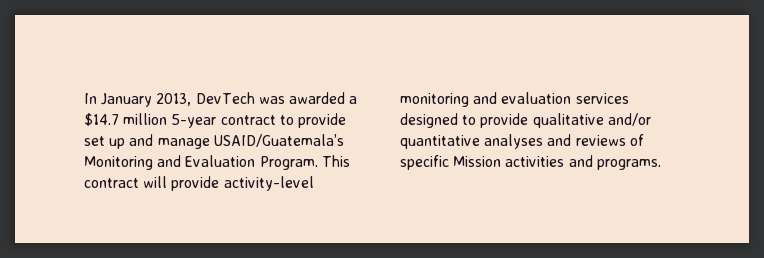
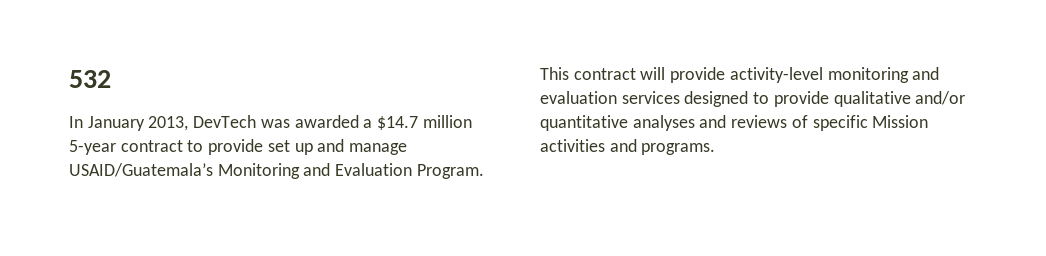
(84, 98) none -> [69,70,111,88] 532 //

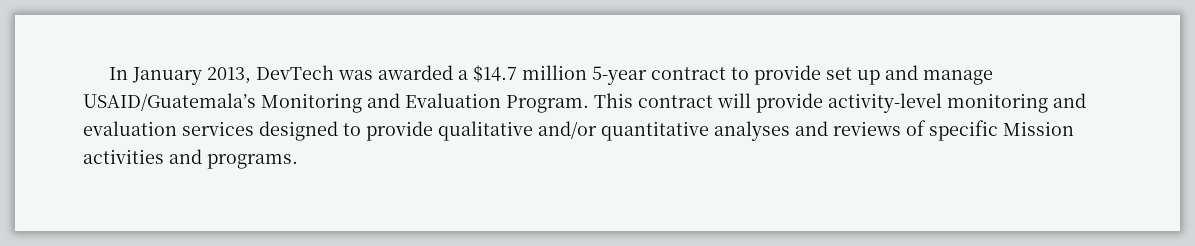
[69,70,111,88] 532 // -> (109, 73) none

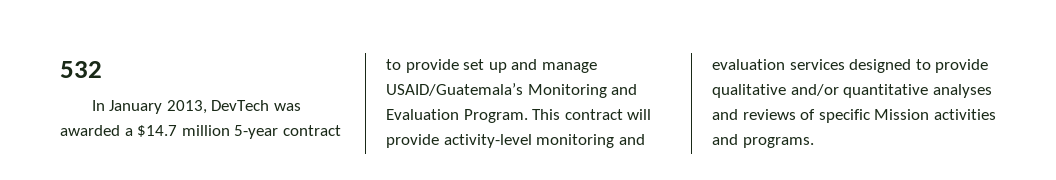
(109, 73) none -> [60,61,102,78] 532 //

